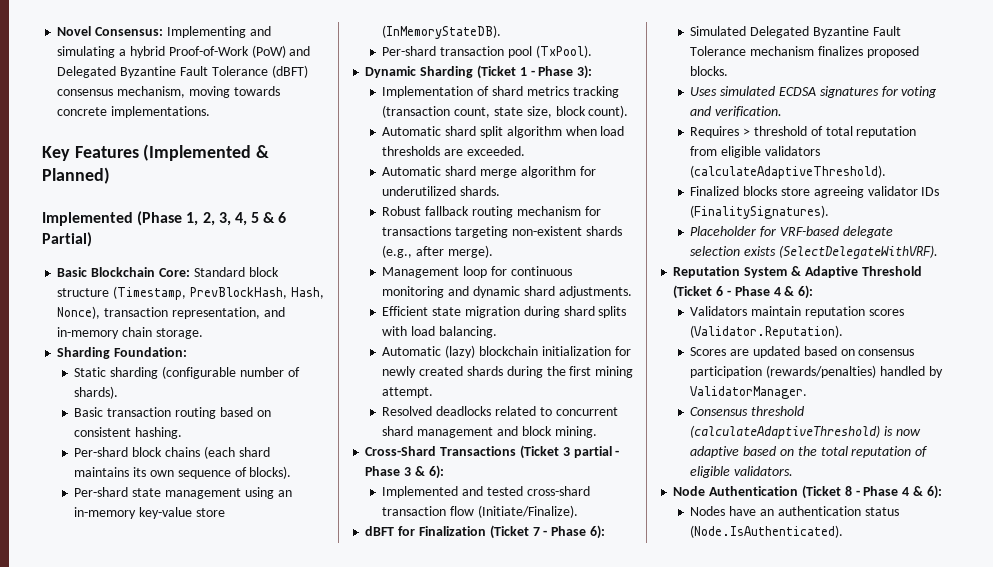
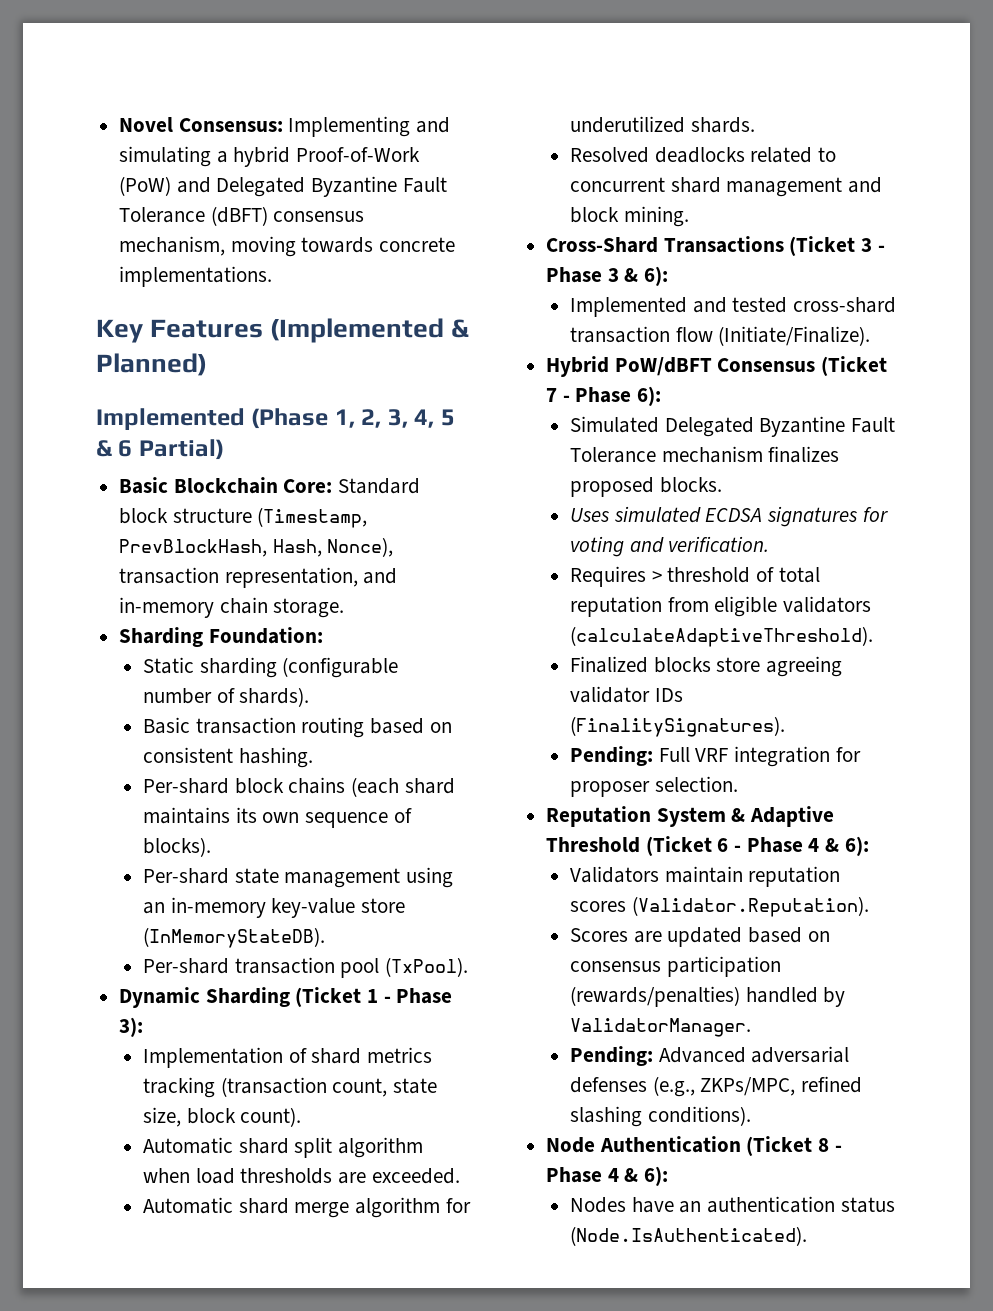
[382,206,601,218] [382,226,622,238] [382,245,493,258] [382,266,572,278] [382,286,632,298] [382,306,627,318] [382,326,497,338] [382,345,631,358] [382,366,634,378] [382,387,434,398] // Robust fallback routing mechanism for transactions targeting non-existent shards (e.g., after merge). // Management loop for continuous monitoring and dynamic shard adjustments. // Efficient state migration during shard splits with load balancing. // Automatic (lazy) blockchain initialization for newly created shards during the first mining attempt. -> (755, 125) none
[573,446,612,458] partial -> (873, 245) none
[365,526,486,536] dBFT for Finalization -> [546,356,816,377] Hybrid PoW/dBFT Consensus
[690,226,893,238] [690,245,938,259] Placeholder for VRF-based delegate selection exists (SelectDelegateWithVRF). -> [570,746,861,767] [570,776,738,797] Pending: Full VRF integration for proposer selection.
[690,406,805,416] [690,425,921,439] [690,446,928,458] [690,466,794,478] Consensus threshold (calculateAdaptiveThreshold) is now adaptive based on the total reputation of eligible validators. -> [570,1046,850,1066] [570,1076,863,1097] [570,1106,751,1127] Pending: Advanced adversarial defenses (e.g., ZKPs/MPC, refined slashing conditions).

